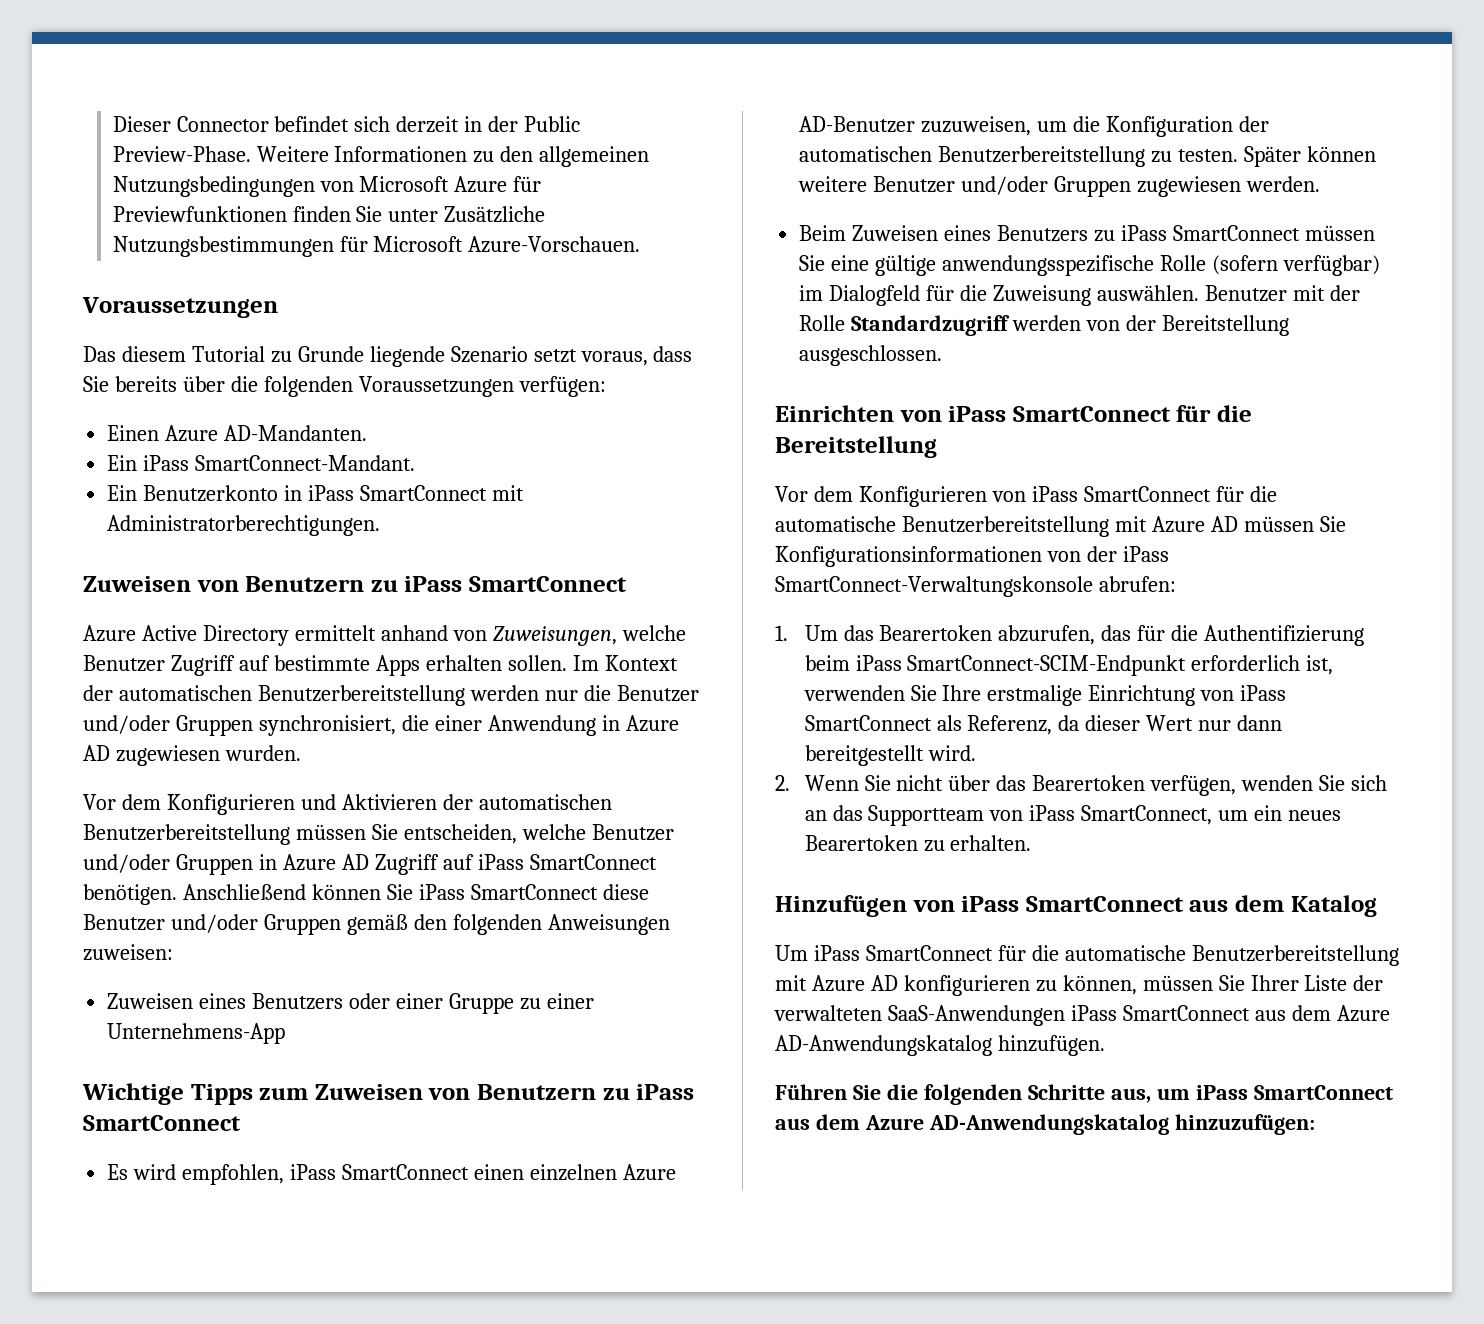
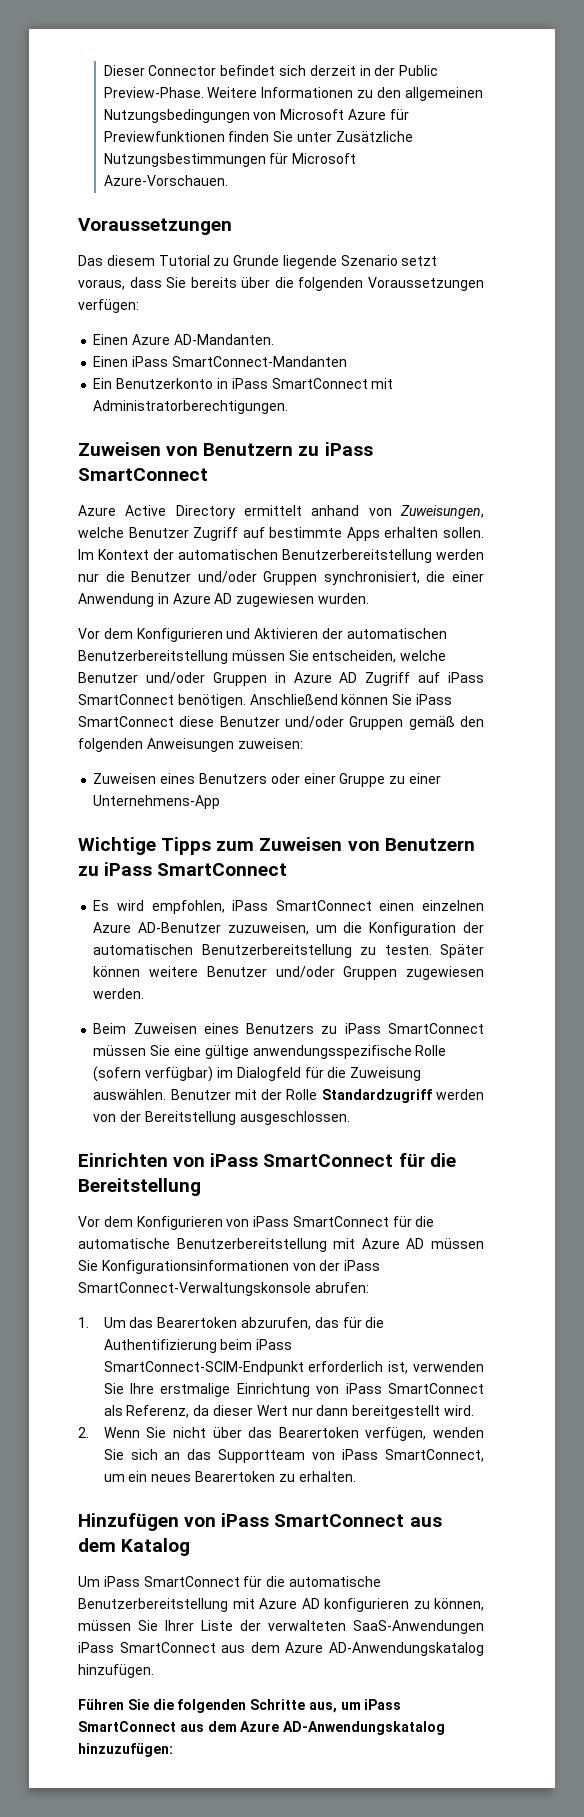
[107,455,416,471] Ein iPass SmartConnect-Mandant. -> [93,356,347,367] Einen iPass SmartConnect-Mandanten

